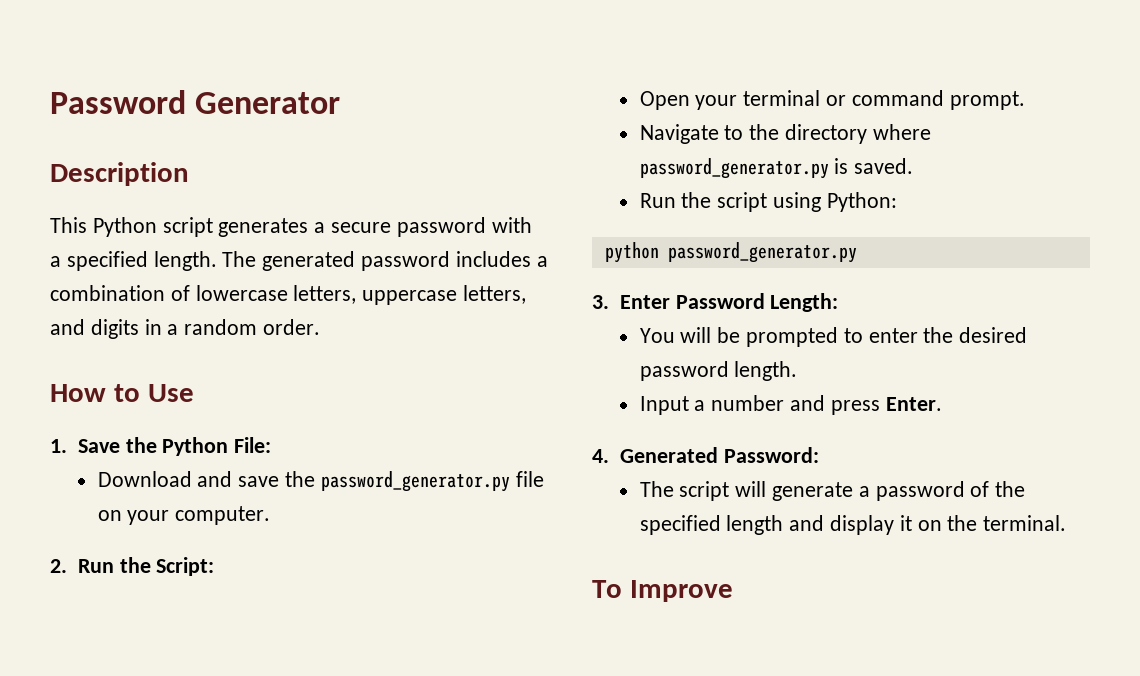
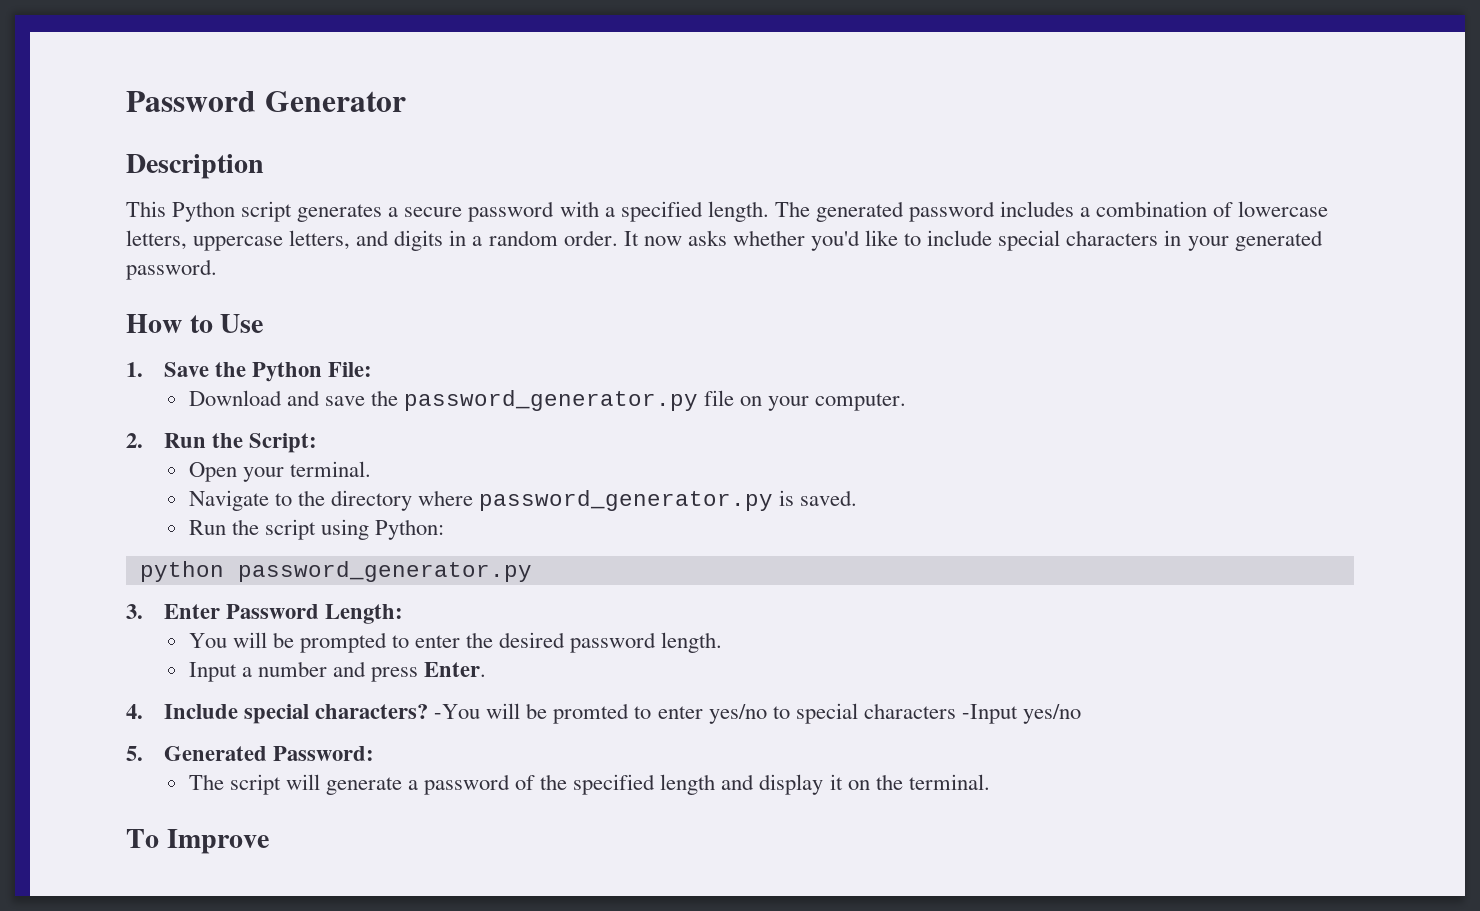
(321, 327) none -> [623,230,1323,251] [126,259,217,280] It now asks whether you'd like to include special characters in your generated password.
[743,90,1025,110] terminal or command prompt. -> [289,461,371,477] terminal.
(609, 456) none -> [163,703,1081,724] [126,746,143,761] Include special characters? -You will be promted to enter yes/no to special characters -Input yes/no // 5.

